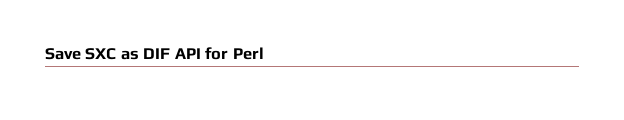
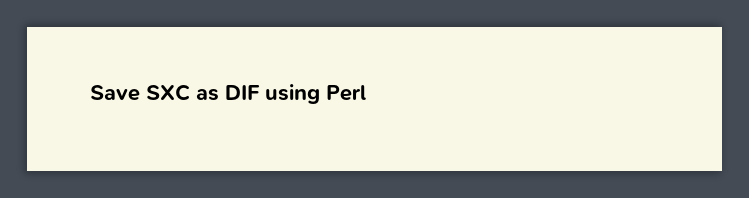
[174,47,229,60] API for -> [265,84,320,104] using

